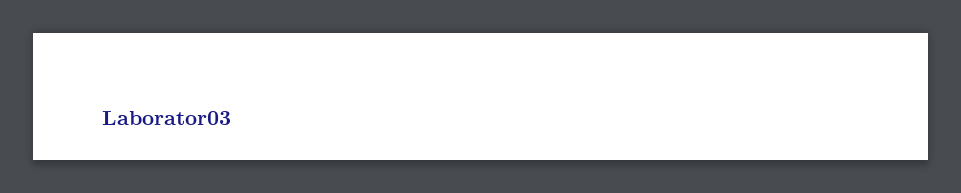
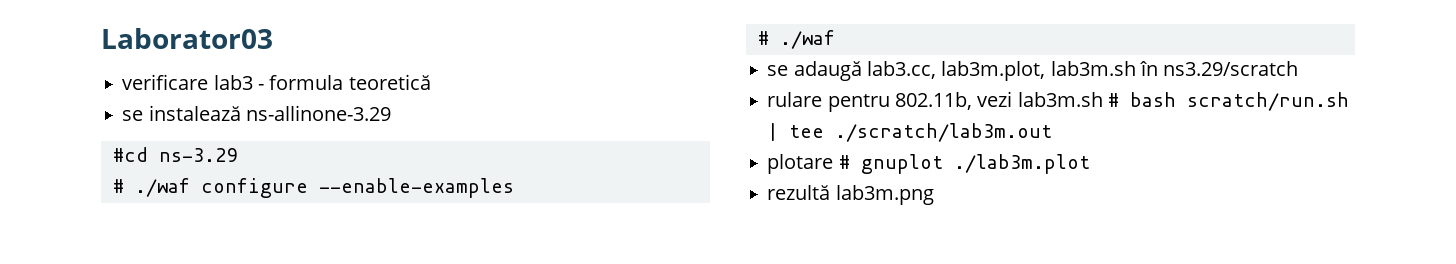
(231, 118) none -> [122,74,431,90] [122,105,391,121] [112,147,237,162] [112,178,514,198] [757,30,835,49] [767,61,1299,81] [767,91,1349,112] [767,123,1053,142] [767,154,1090,174] [767,185,934,205] // verificare lab3 - formula teoretică // se instalează ns-allinone-3.29 // #cd ns-3.29 // # ./waf configure --enable-examples // # ./waf // se adaugă lab3.cc, lab3m.plot, lab3m.sh în ns3.29/scratch // rulare pentru 802.11b, vezi lab3m.sh # bash scratch/run.sh | tee ./scratch/lab3m.out // plotare # gnuplot ./lab3m.plot // rezultă lab3m.png

